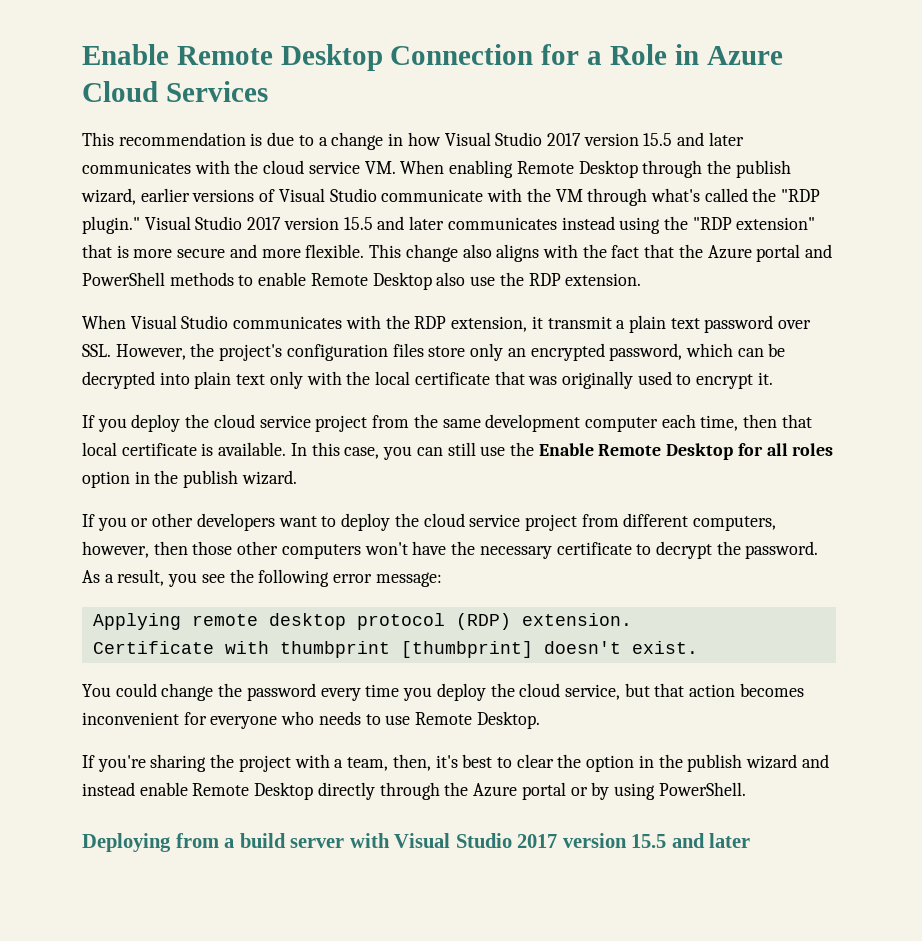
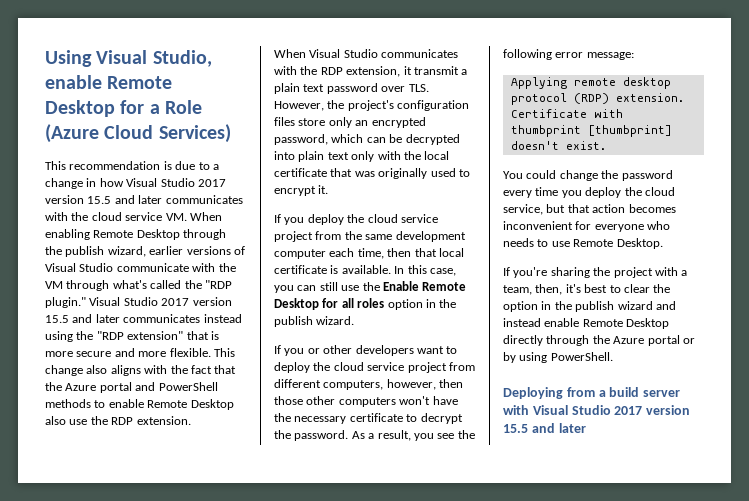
[82,44,534,71] Enable Remote Desktop Connection -> [45,50,212,67] [45,75,173,89] [45,100,115,117] Using Visual Studio, enable Remote Desktop
[674,44,783,65] [82,81,268,102] in Azure Cloud Services -> [45,124,231,143] (Azure Cloud Services)
[82,344,111,357] SSL. -> [408,84,429,92] TLS.

